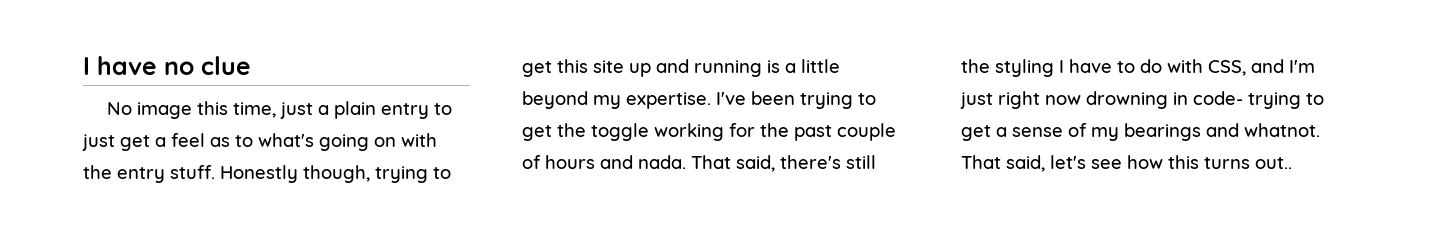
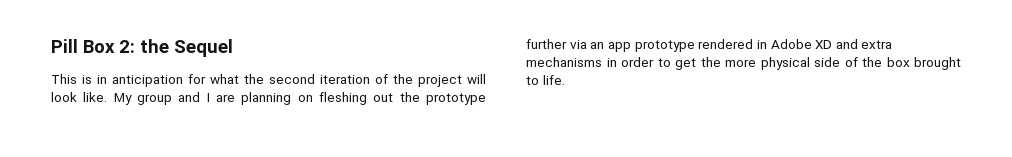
[83,56,251,75] [107,101,453,119] [82,133,437,151] [83,165,451,183] [522,59,840,77] [522,91,876,109] [522,123,896,141] [522,155,876,172] [961,59,1315,77] [960,91,1324,109] [961,123,1320,141] [961,155,1292,172] I have no clue // No image this time, just a plain entry to just get a feel as to what's going on with the entry stuff. Honestly though, trying to get this site up and running is a little beyond my expertise. I've been trying to get the toggle working for the past couple of hours and nada. That said, there's still the styling I have to do with CSS, and I'm just right now drowning in code- trying to get a sense of my bearings and whatnot. That said, let's see how this turns out.. -> [51,39,233,57] [51,74,486,87] [51,92,486,105] [526,39,893,52] [526,57,961,70] [526,75,565,85] Pill Box 2: the Sequel // This is in anticipation for what the second iteration of the project will look like. My group and I are planning on fleshing out the prototype further via an app prototype rendered in Adobe XD and extra mechanisms in order to get the more physical side of the box brought to life.

